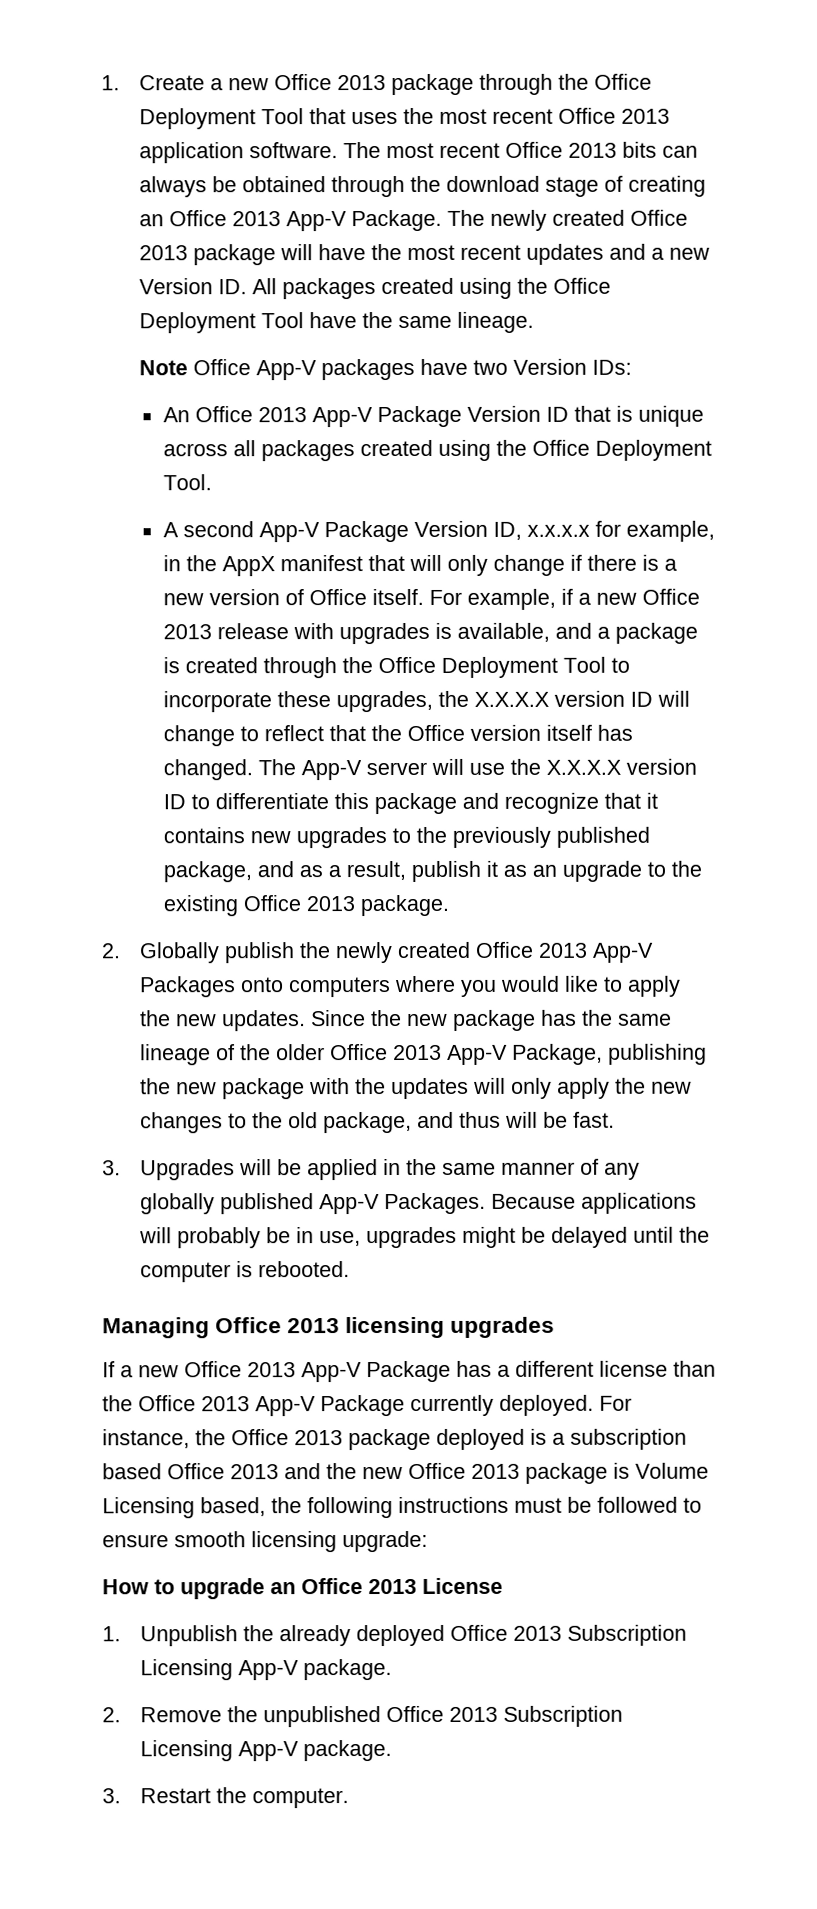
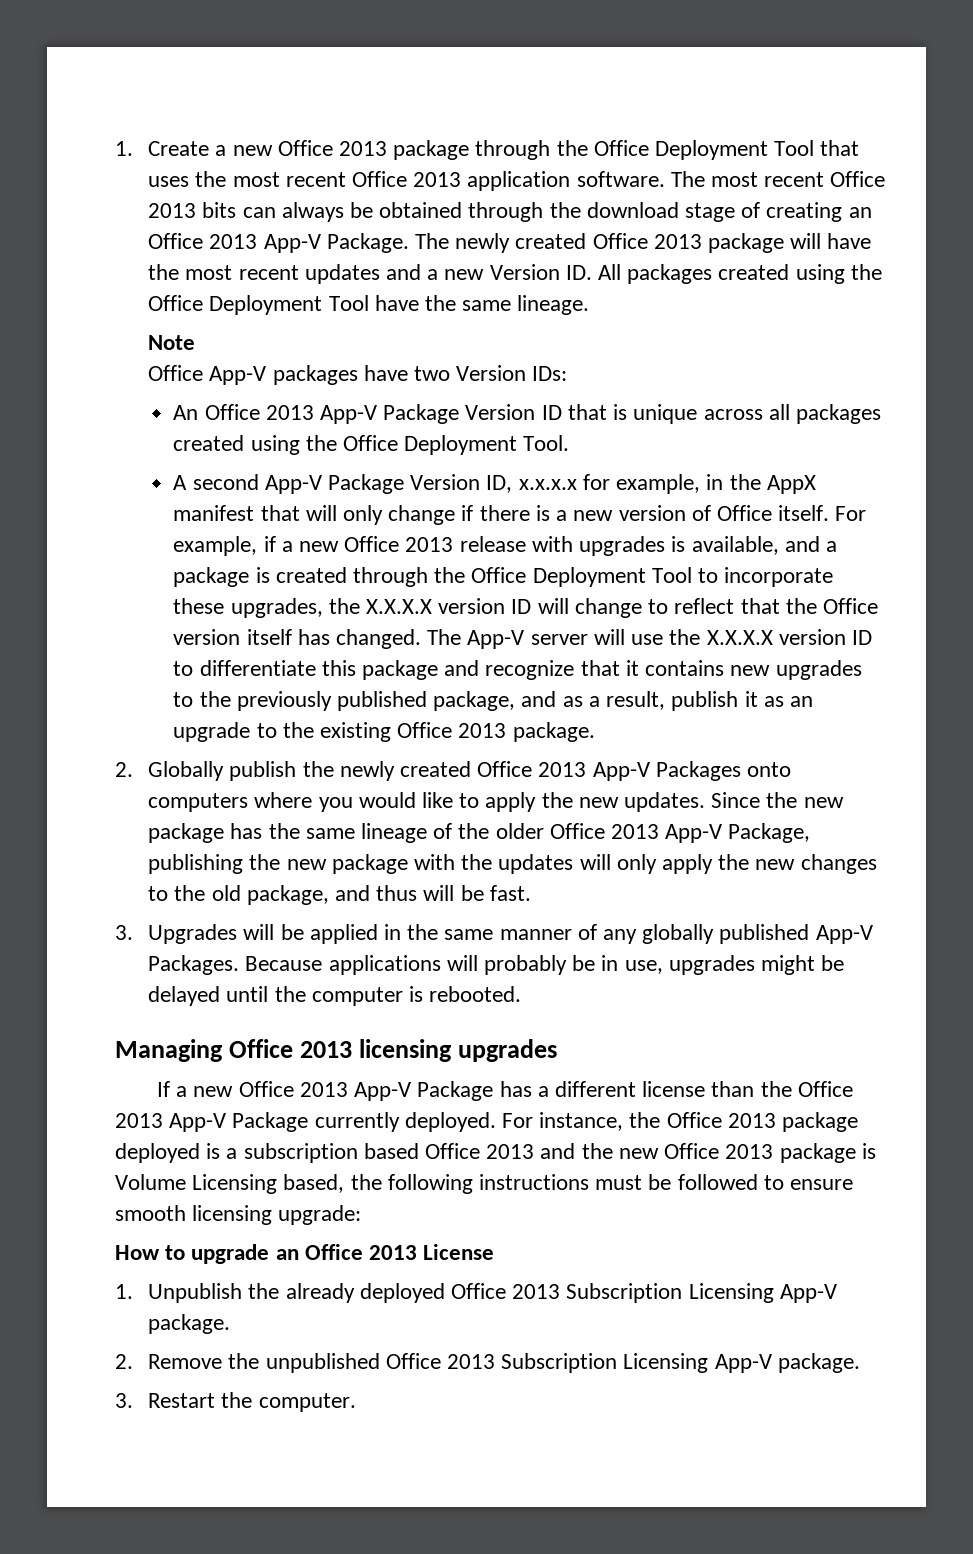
(188, 368) none -> (196, 342) //

